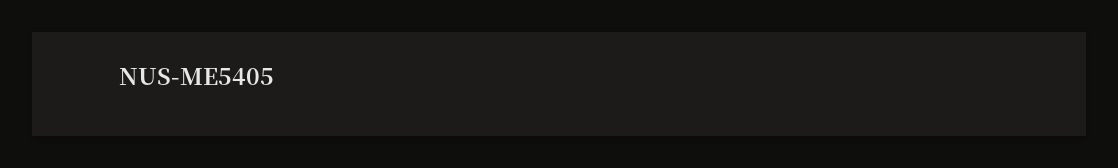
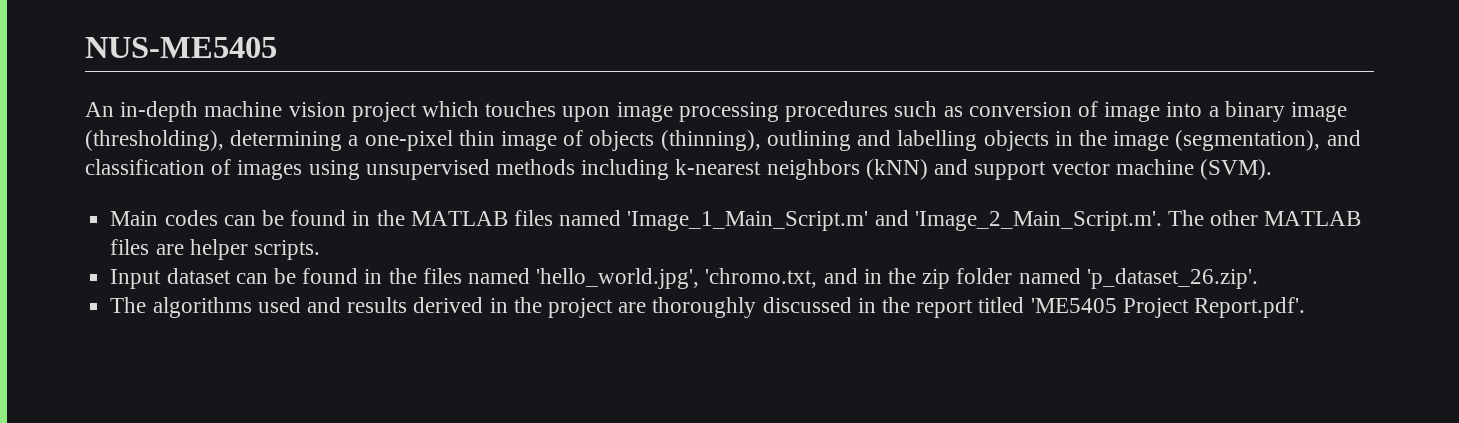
(274, 76) none -> [85,101,1347,122] [85,130,1361,151] [85,159,1272,180] [110,210,1362,231] [110,239,320,260] [110,268,1258,289] [110,297,1306,318] // An in-depth machine vision project which touches upon image processing procedures such as conversion of image into a binary image (thresholding), determining a one-pixel thin image of objects (thinning), outlining and labelling objects in the image (segmentation), and classification of images using unsupervised methods including k-nearest neighbors (kNN) and support vector machine (SVM). // Main codes can be found in the MATLAB files named 'Image_1_Main_Script.m' and 'Image_2_Main_Script.m'. The other MATLAB files are helper scripts. // Input dataset can be found in the files named 'hello_world.jpg', 'chromo.txt, and in the zip folder named 'p_dataset_26.zip'. // The algorithms used and results derived in the project are thoroughly discussed in the report titled 'ME5405 Project Report.pdf'.

